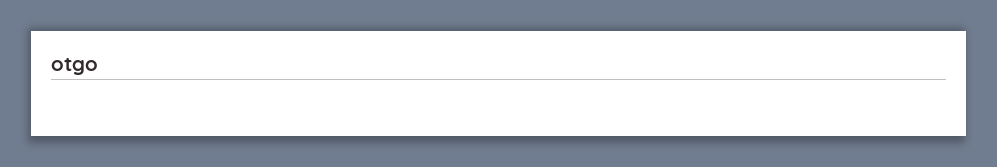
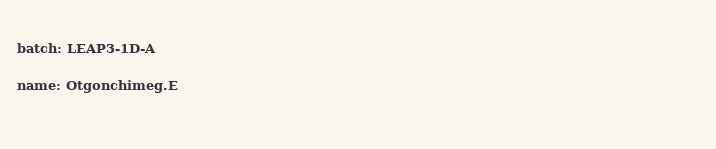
[51,58,98,75] otgo -> [17,43,156,53] [17,80,178,93] batch: LEAP3-1D-A // name: Otgonchimeg.E

